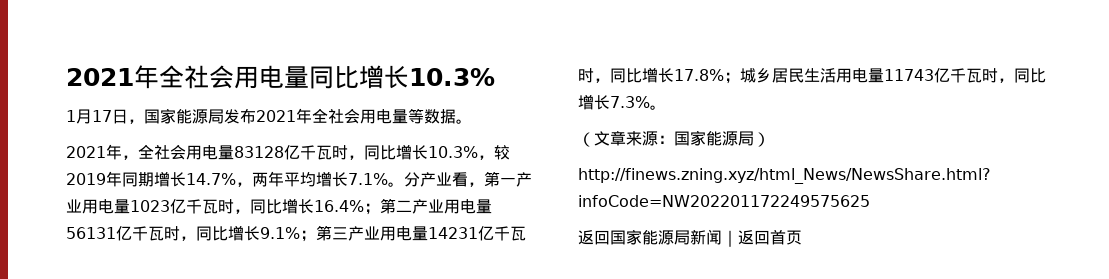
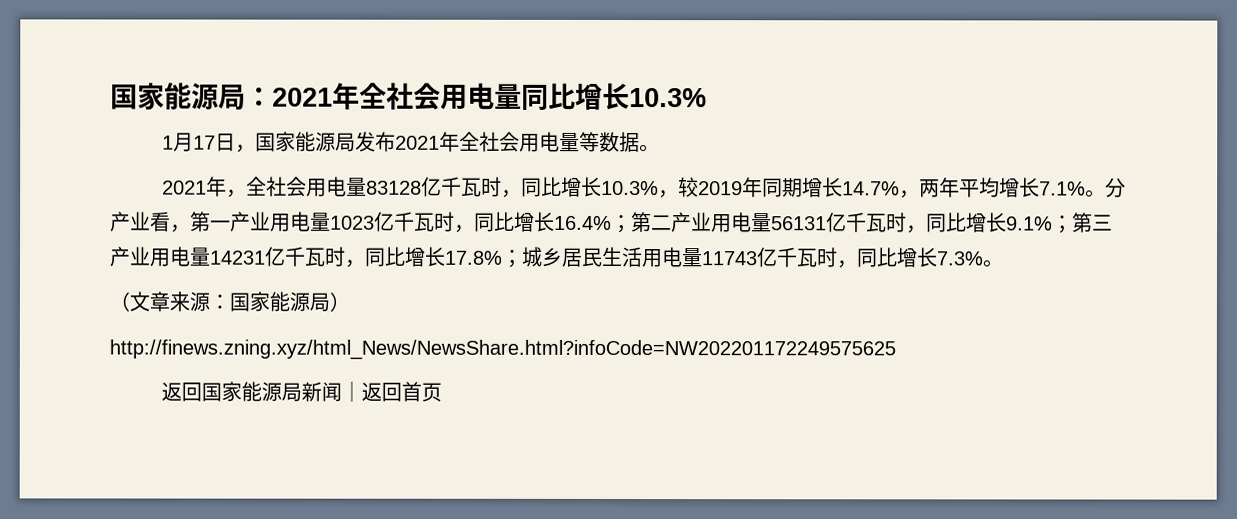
(66, 77) none -> [110,82,273,110] 国家能源局：

